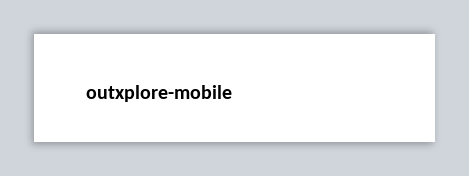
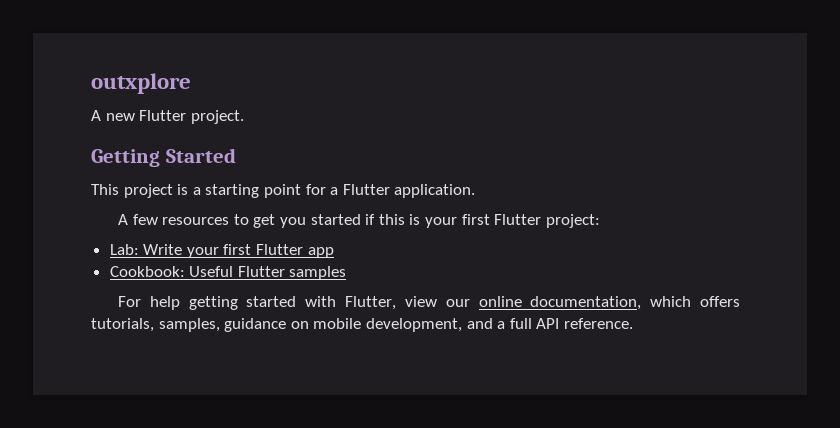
[86,85,232,102] outxplore-mobile -> [91,73,191,94] [91,110,244,124] [91,148,236,167] [91,184,476,198] [118,214,600,228] [109,244,334,258] [109,266,347,280] [118,296,740,310] [91,318,633,332] outxplore // A new Flutter project. // Getting Started // This project is a starting point for a Flutter application. // A few resources to get you started if this is your first Flutter project: // Lab: Write your first Flutter app // Cookbook: Useful Flutter samples // For help getting started with Flutter, view our online documentation, which offers tutorials, samples, guidance on mobile development, and a full API reference.

